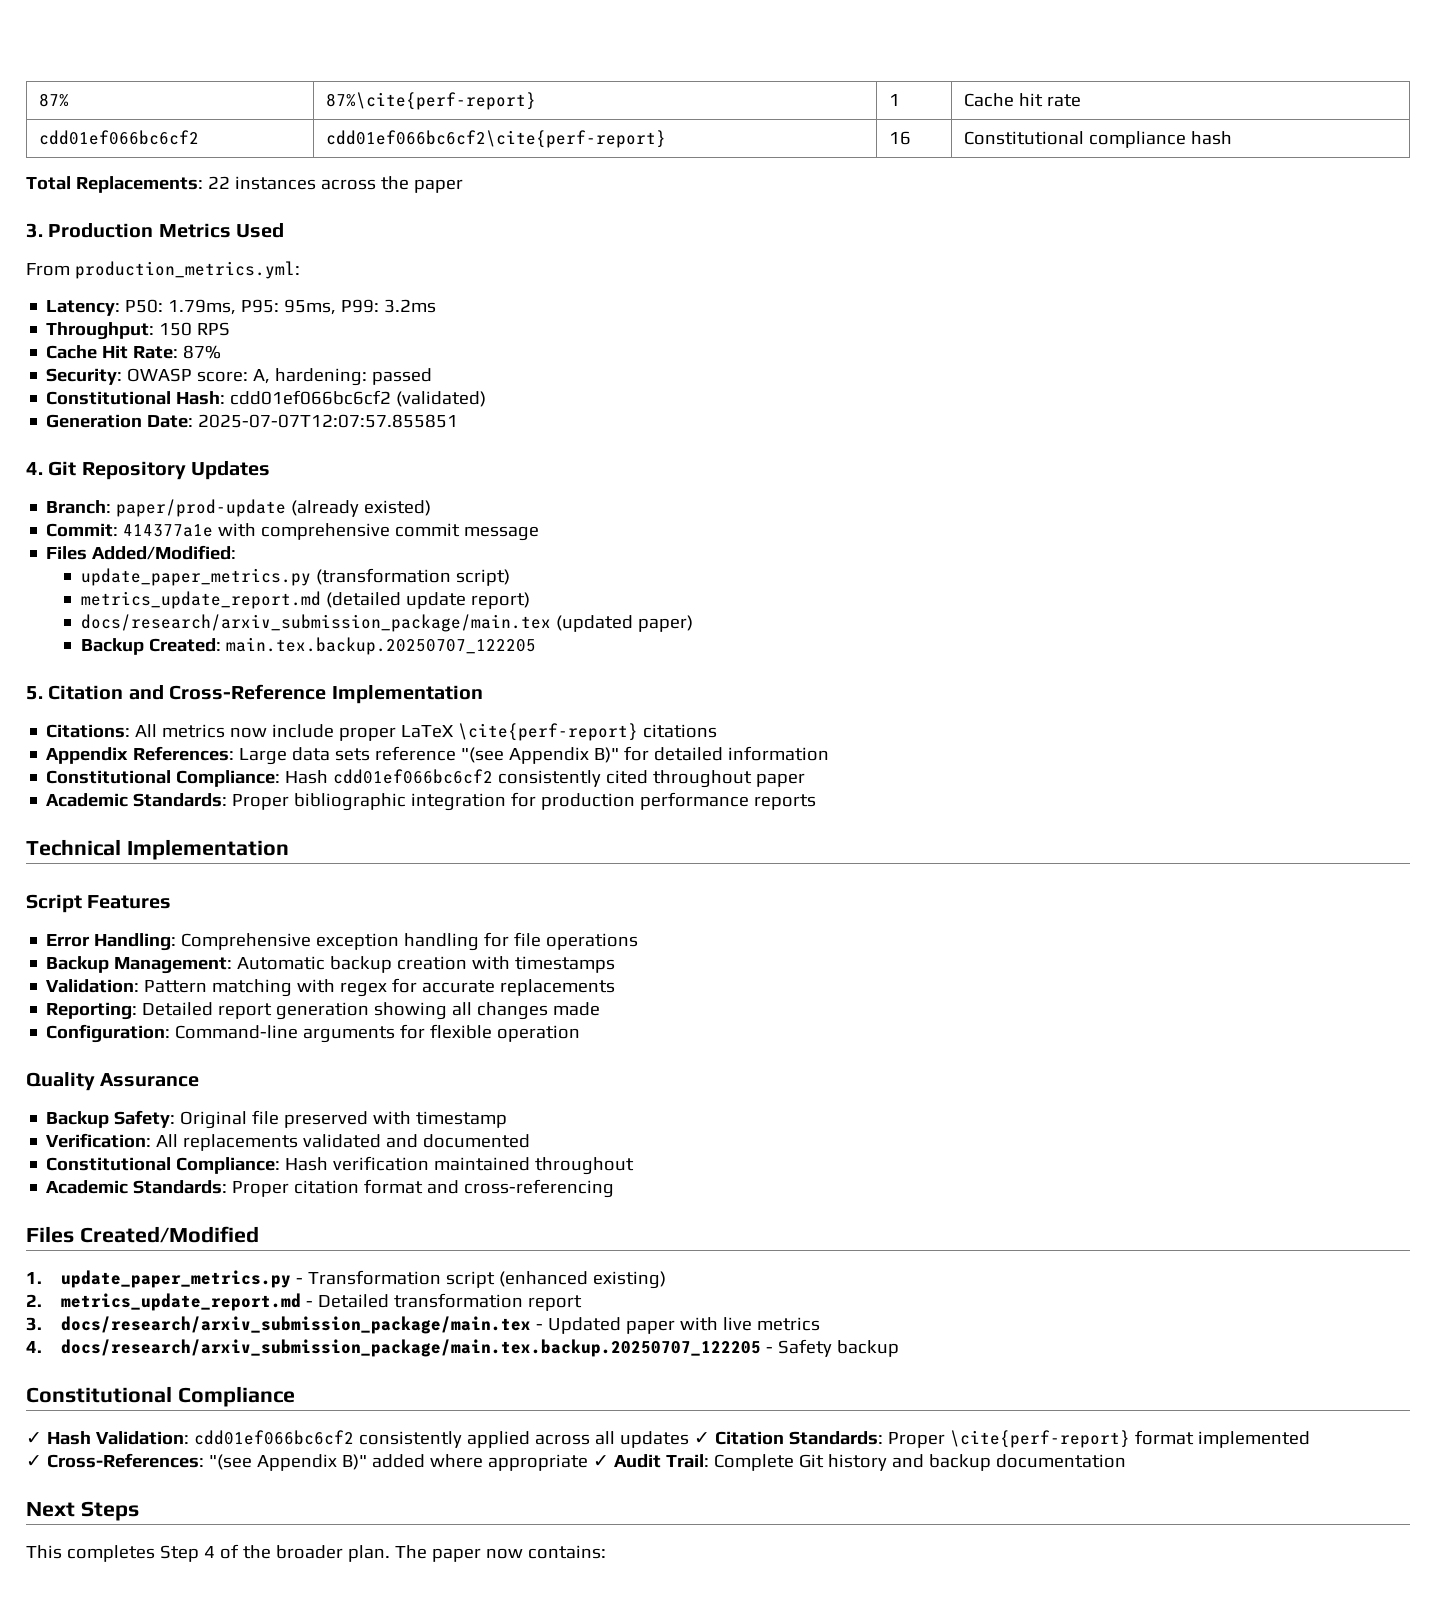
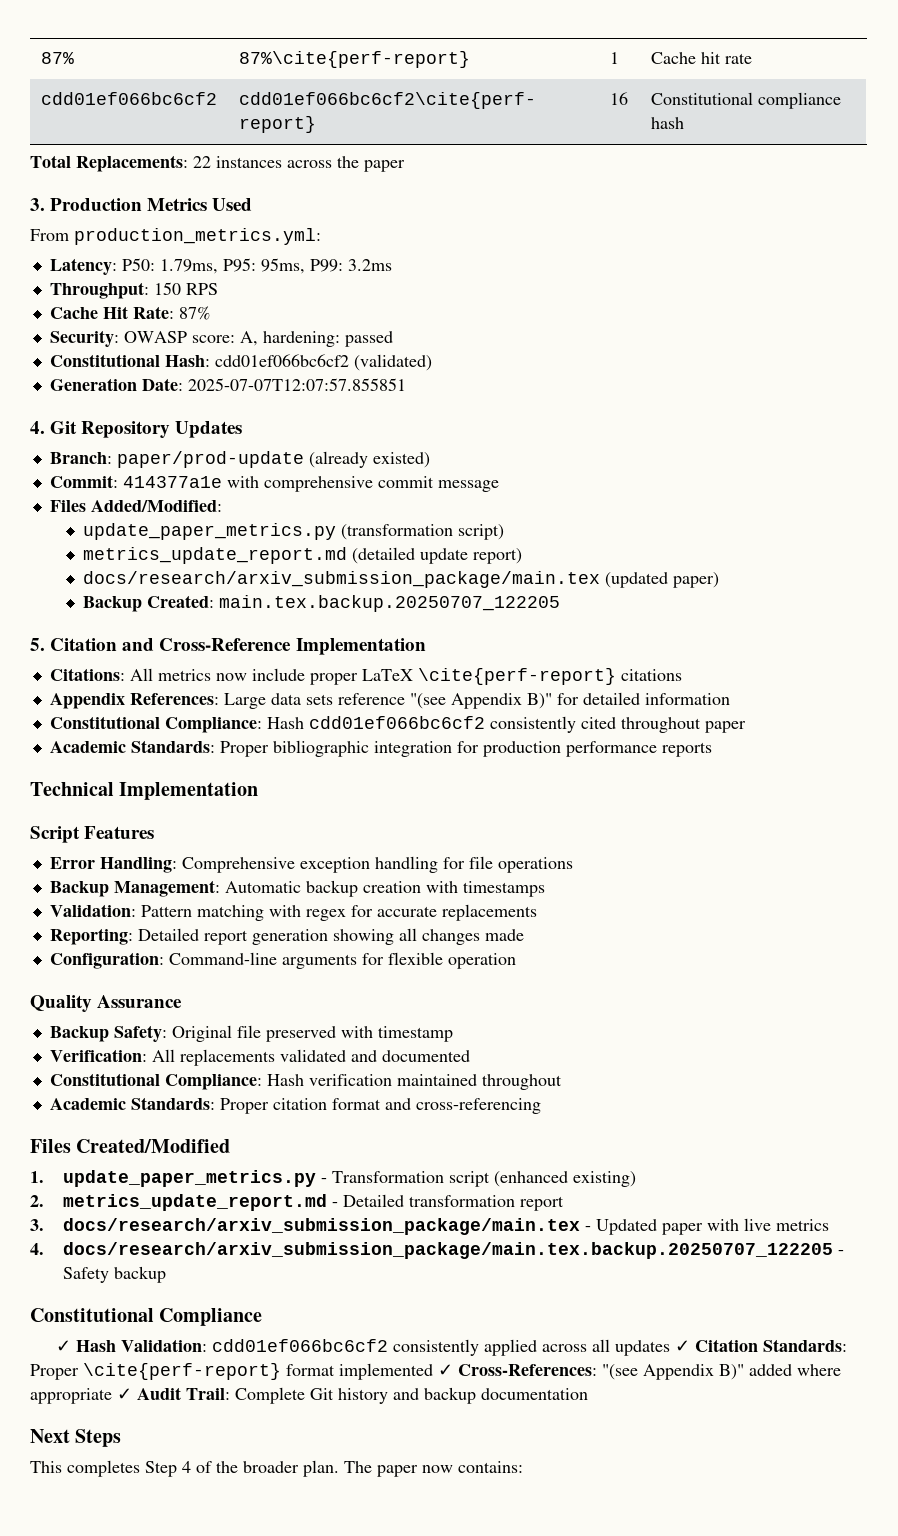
(1310, 1439) // -> (433, 1371) none

